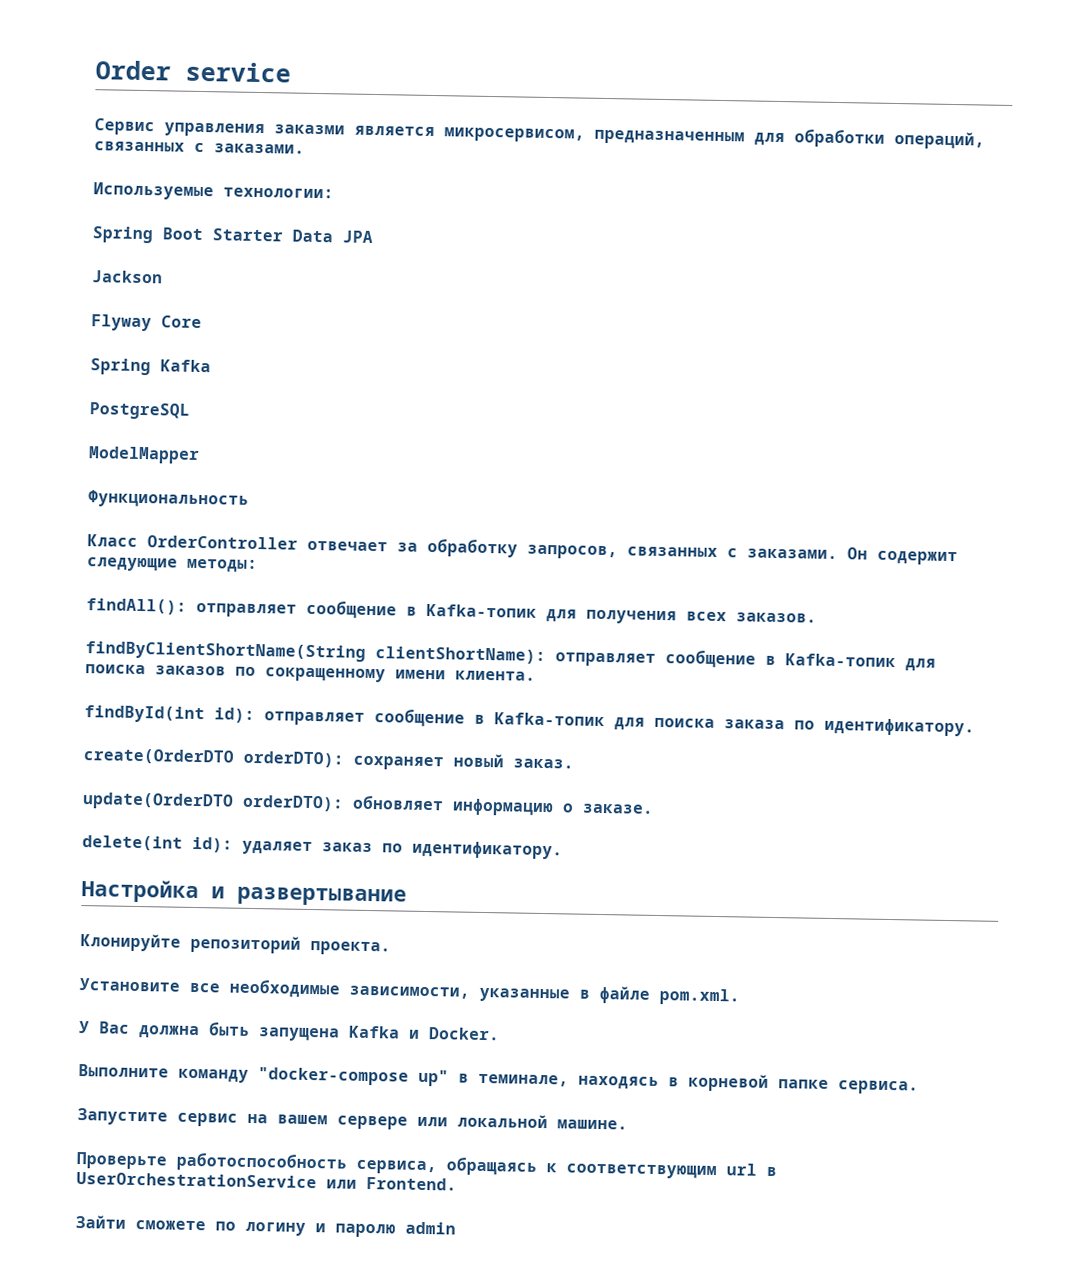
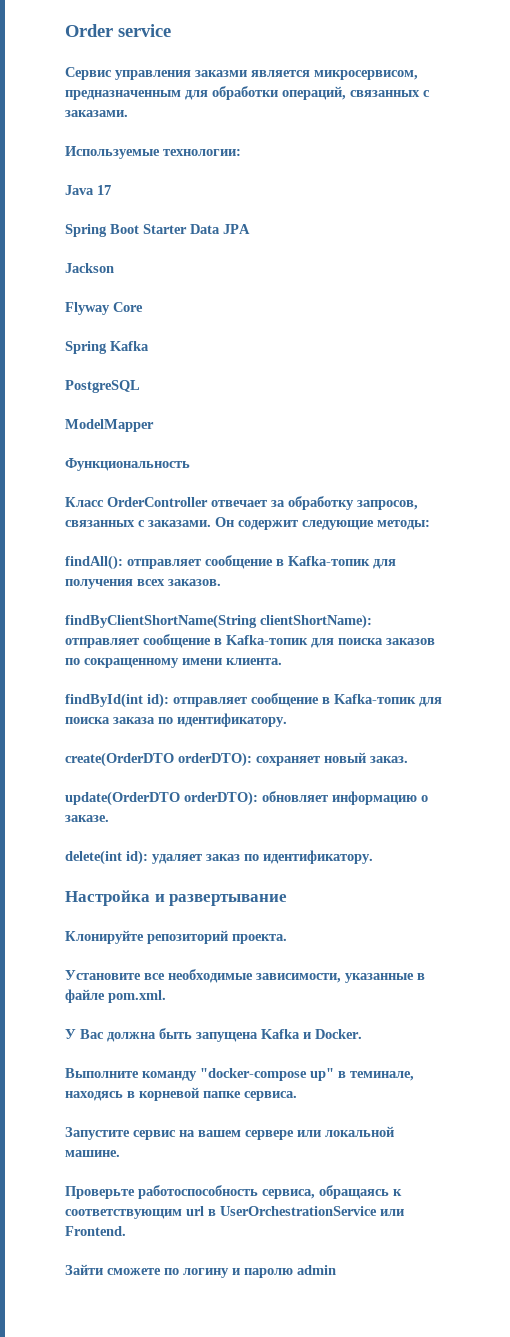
(334, 193) none -> [65,185,111,195] // Java 17

